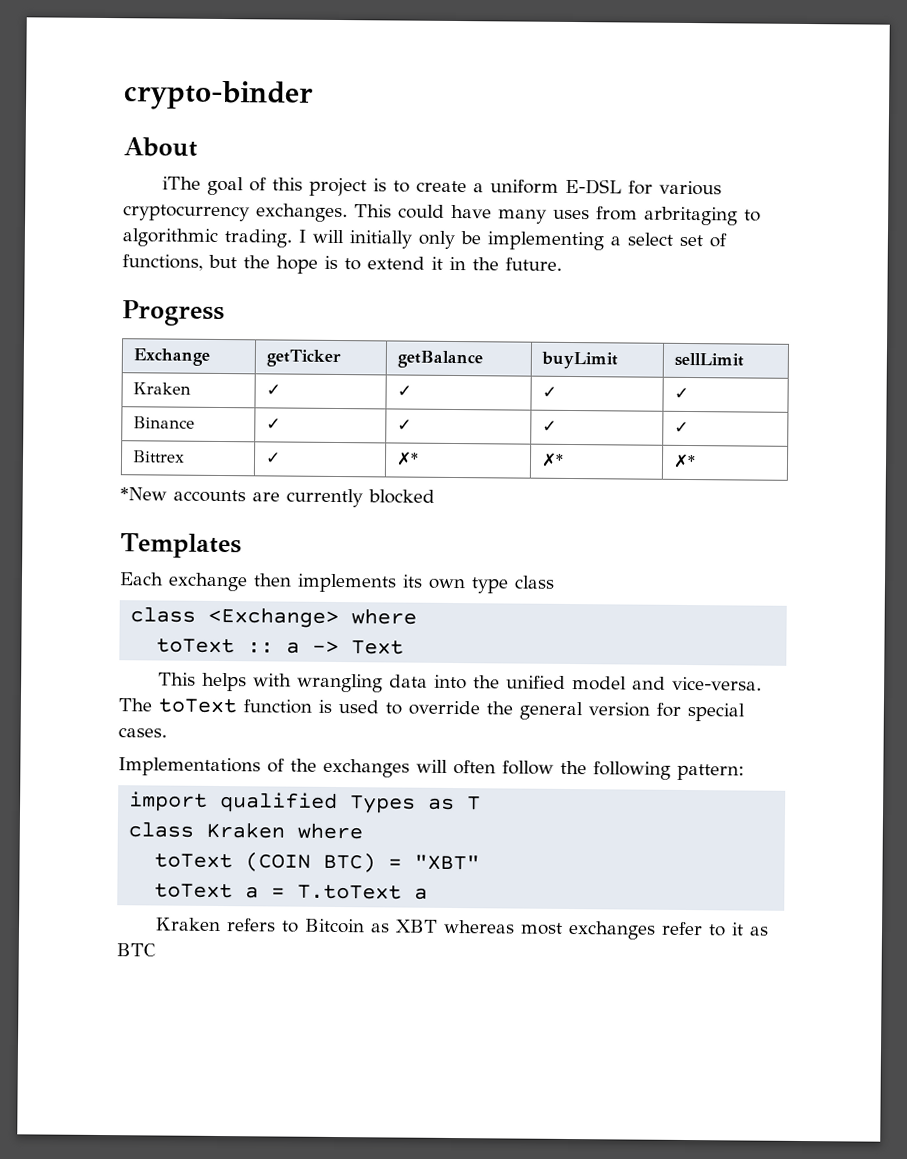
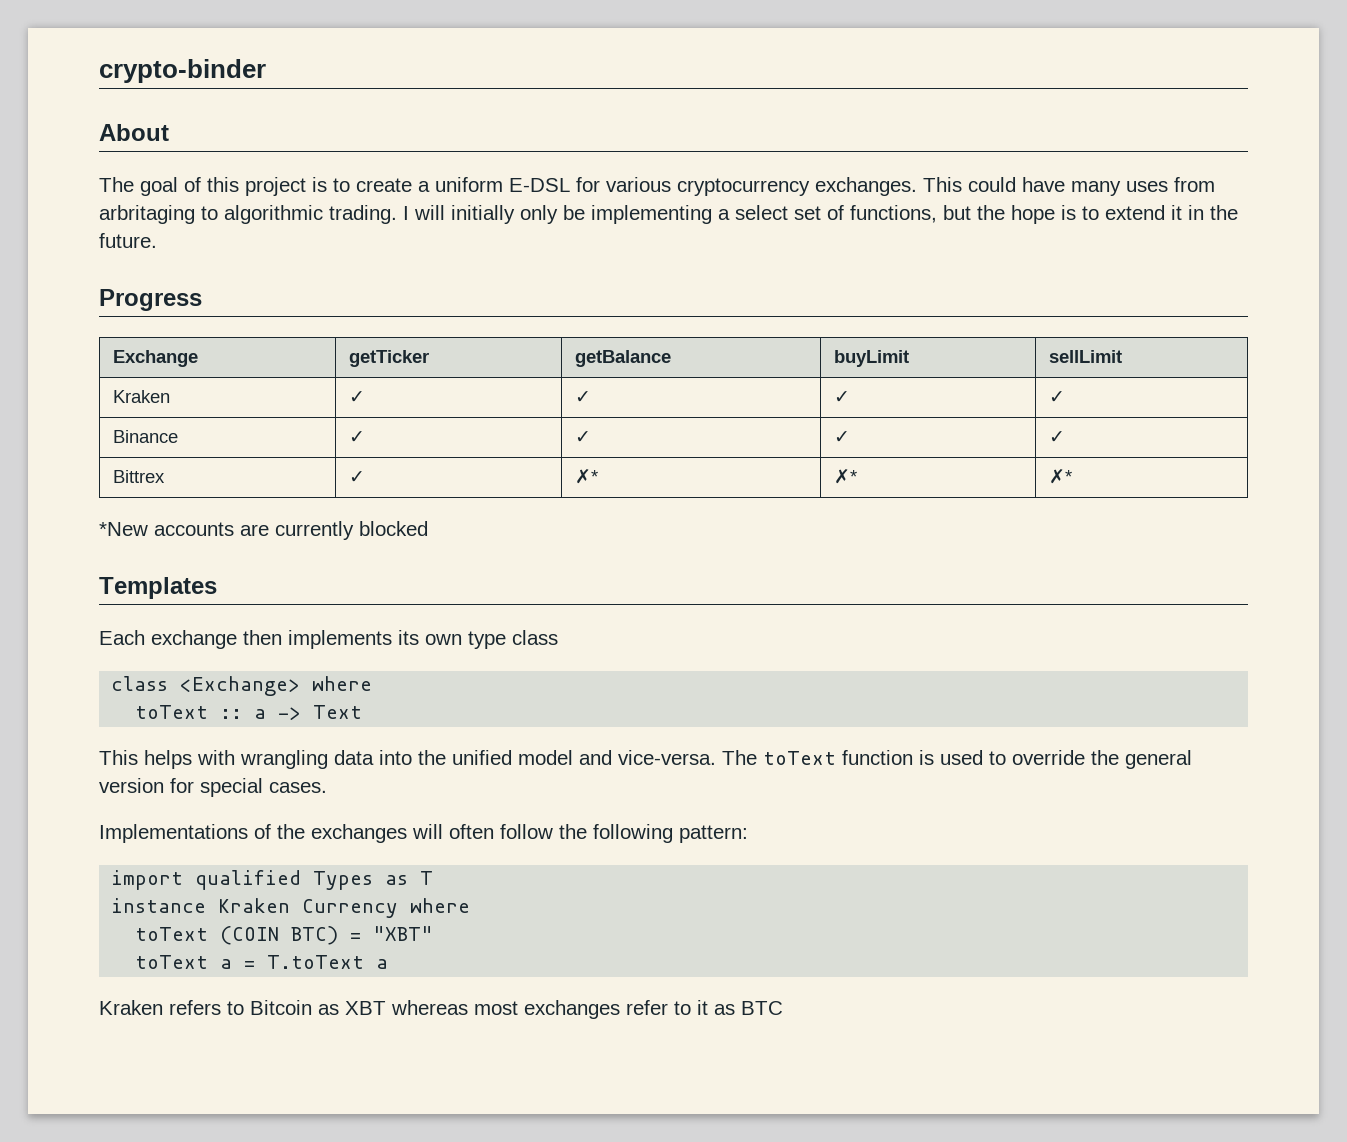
[161,176,201,190] iThe -> [99,177,134,192] The
[128,821,286,839] class Kraken -> [111,898,399,918] instance Kraken Currency

